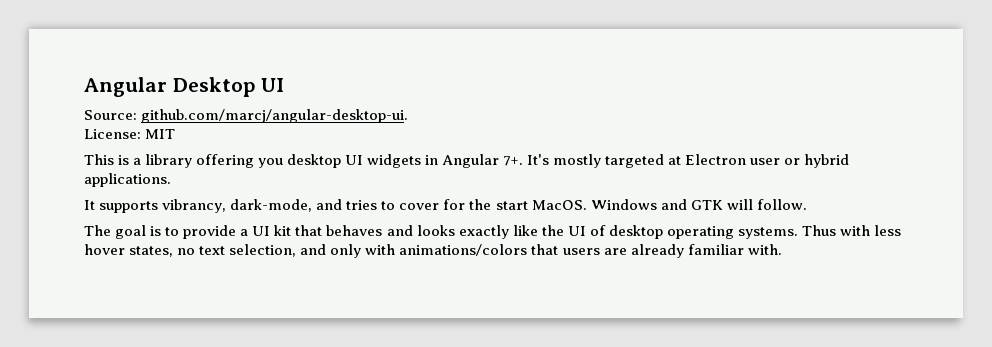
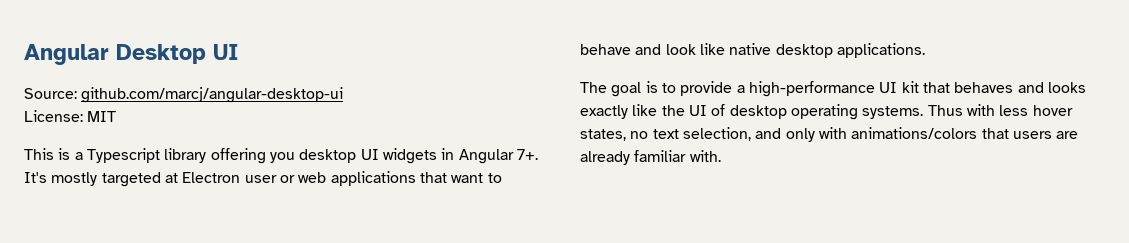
[141,109,409,123] github.com/marcj/angular-desktop-ui. -> [81,87,344,103] github.com/marcj/angular-desktop-ui
(142, 161) none -> [86,148,160,163] Typescript
[803,154,849,168] [84,173,171,187] [84,199,807,213] hybrid applications. // It supports vibrancy, dark-mode, and tries to cover for the start MacOS. Windows and GTK will follow. -> [298,171,502,186] [580,43,925,58] web applications that want to behave and look like native desktop applications.
(249, 232) none -> [748,81,875,97] high-performance

